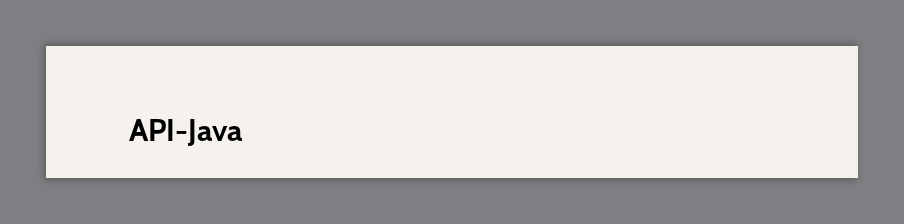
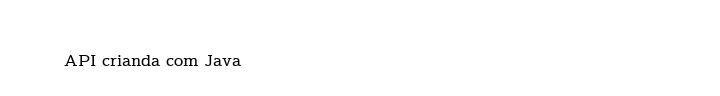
[129,119,243,146] API-Java -> [64,55,241,66] API crianda com Java

